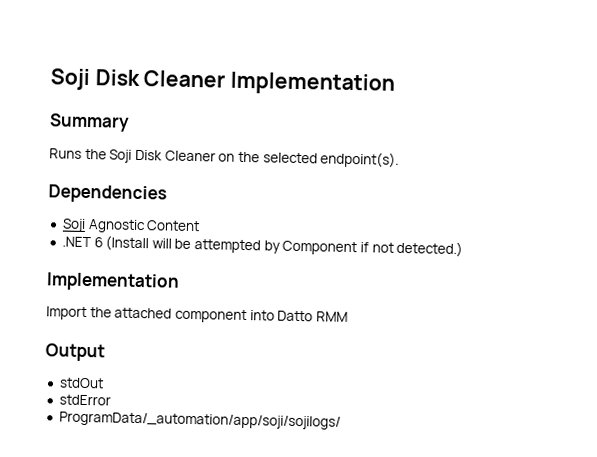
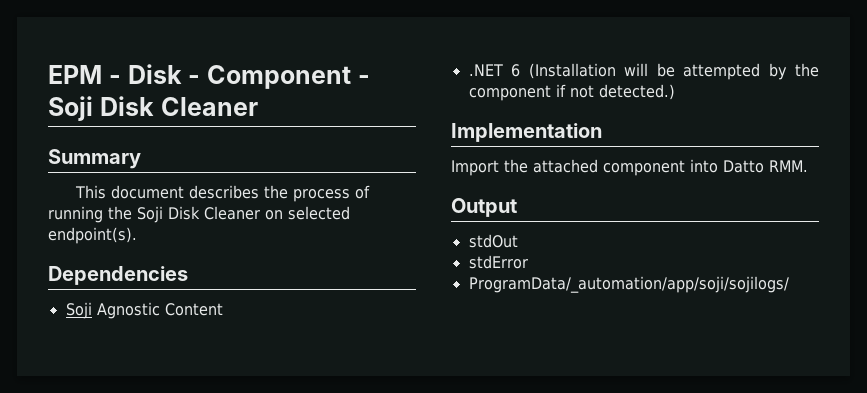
[50,68,396,96] Soji Disk Cleaner Implementation -> [48,64,370,89] [48,96,258,121] EPM - Disk - Component - Soji Disk Cleaner
[49,148,82,159] Runs -> [75,185,371,202] [48,206,103,223] This document describes the process of running
[237,151,260,163] the -> (283, 215) none
[105,235,150,252] (Install -> [528,63,616,79] (Installation
[282,240,358,256] Component -> [795,63,819,77] [468,85,551,101] the component
[315,311,348,322] RMM -> [769,160,808,172] RMM.

